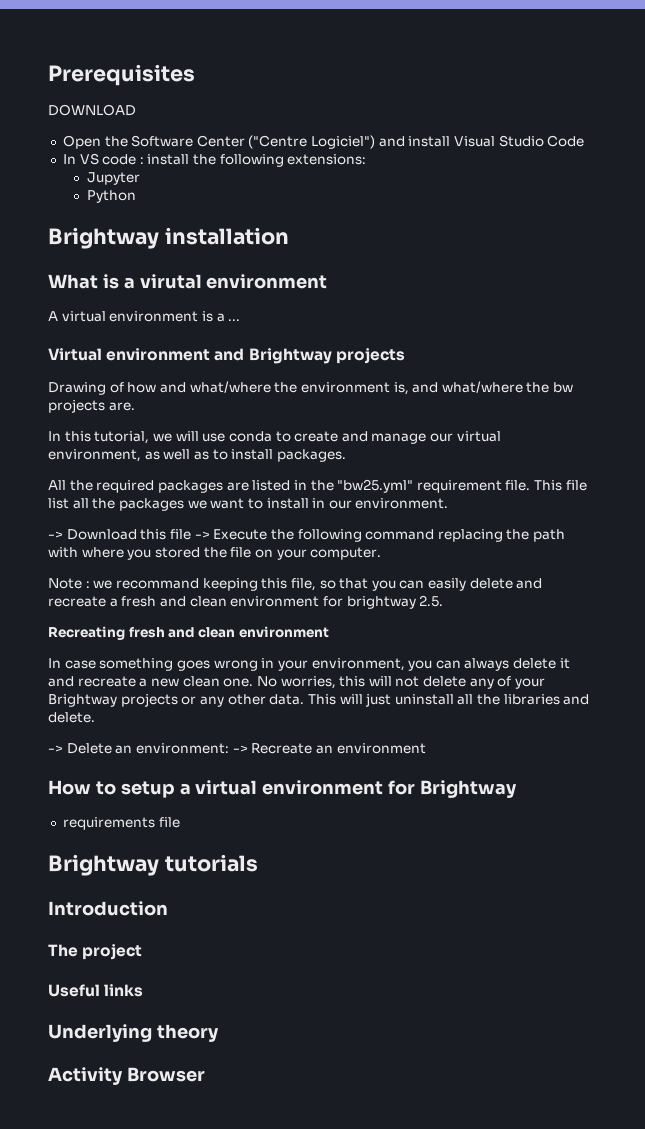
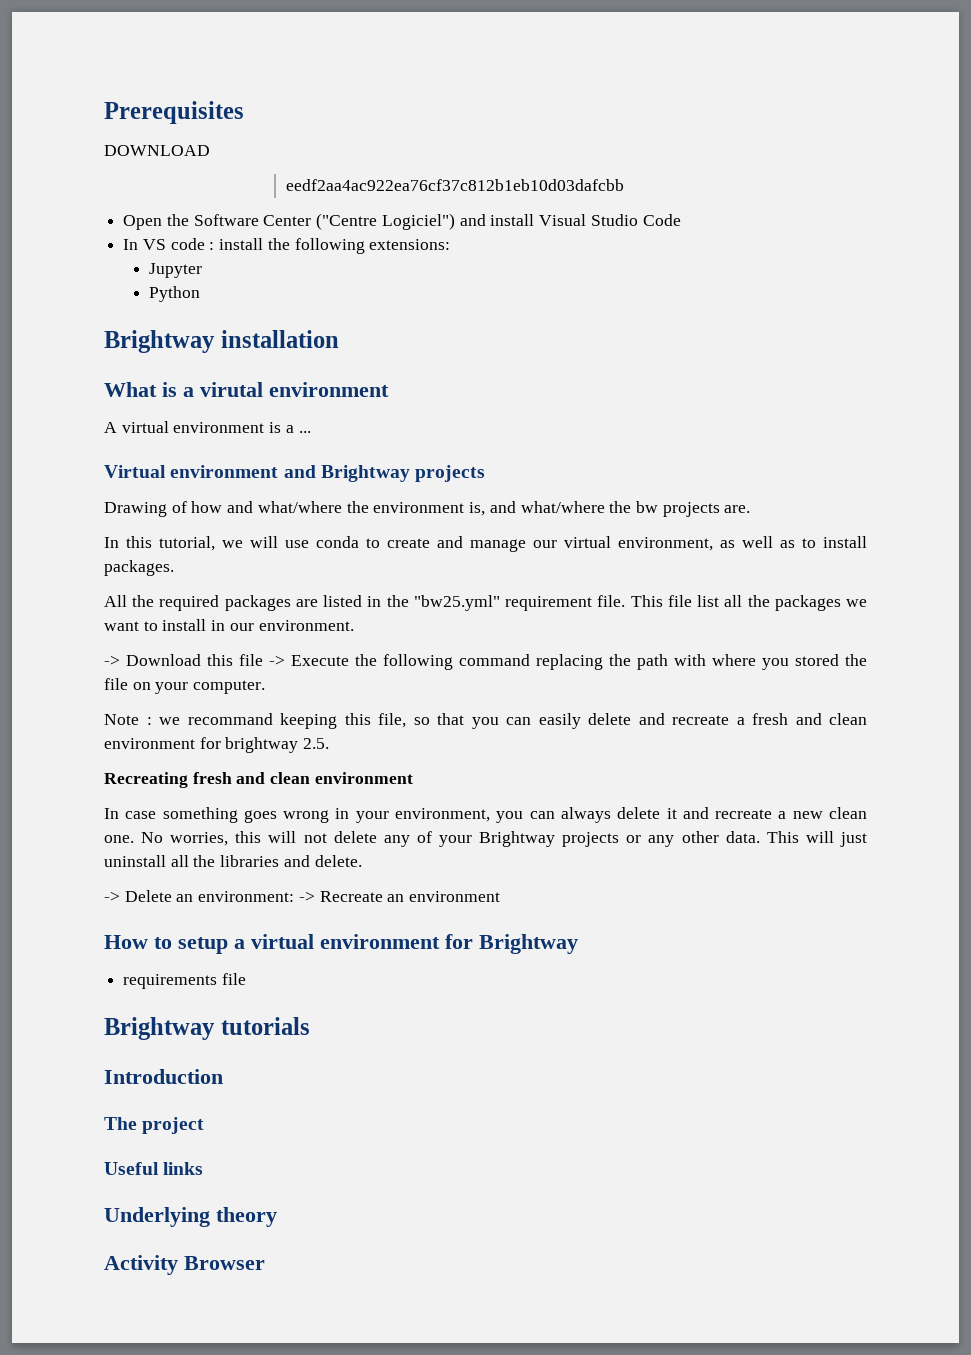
(136, 110) none -> [286,179,625,191] // eedf2aa4ac922ea76cf37c812b1eb10d03dafcbb

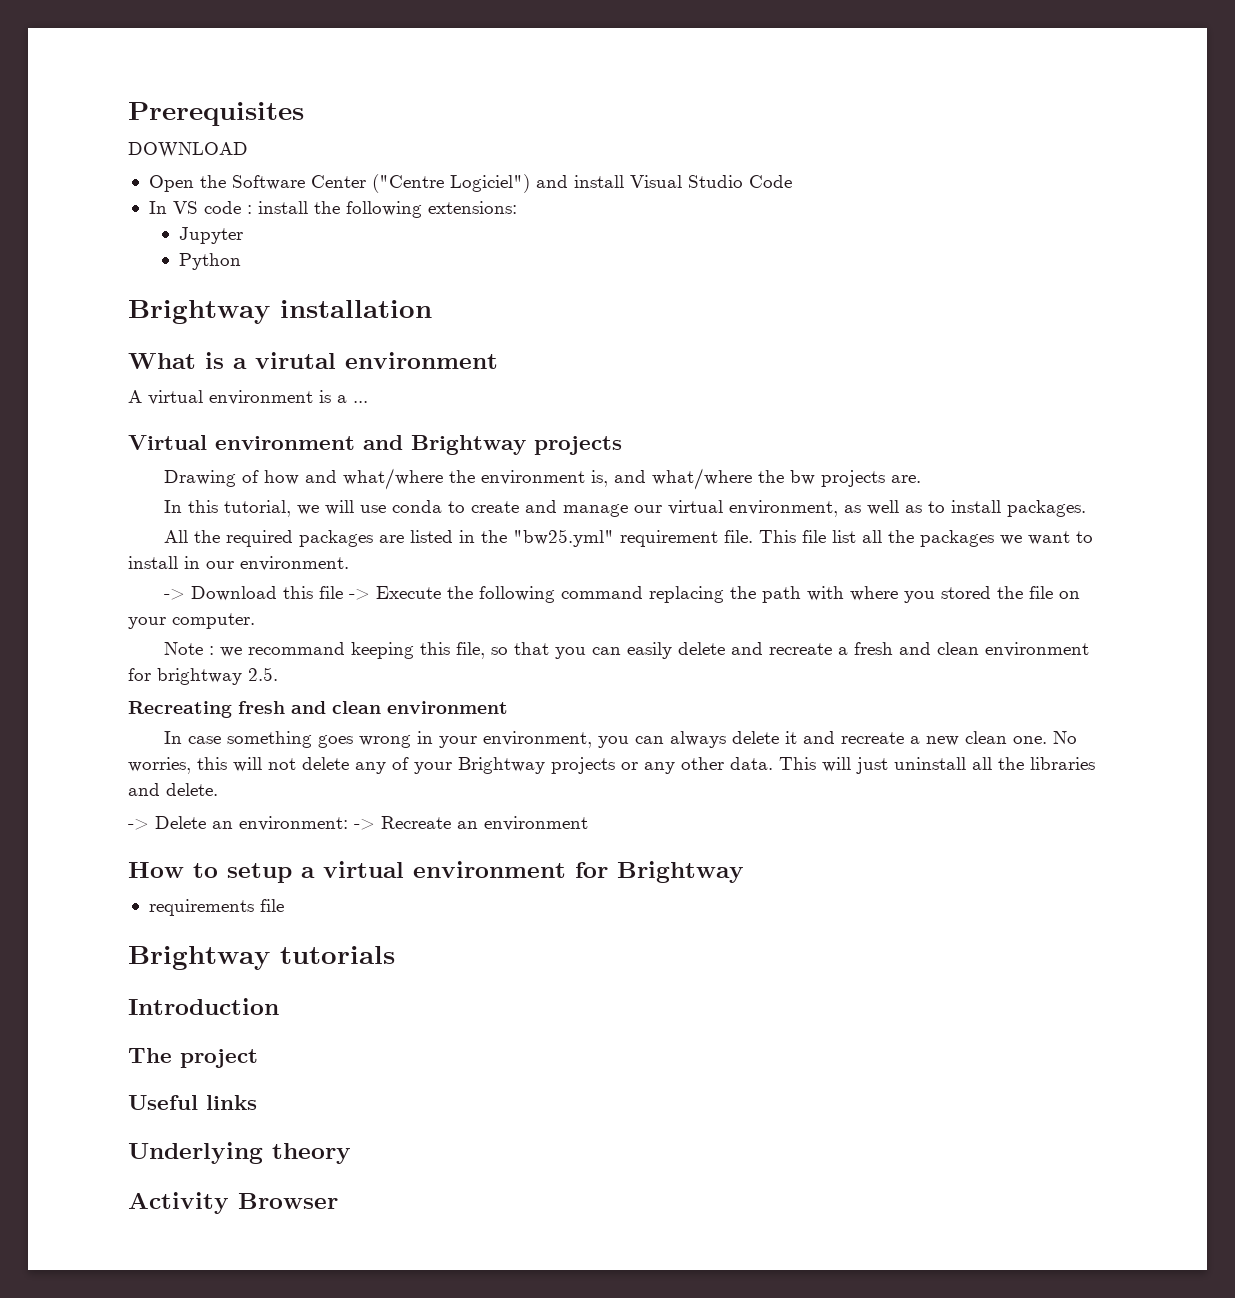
[286,179,625,191] // eedf2aa4ac922ea76cf37c812b1eb10d03dafcbb -> (248, 150) none

